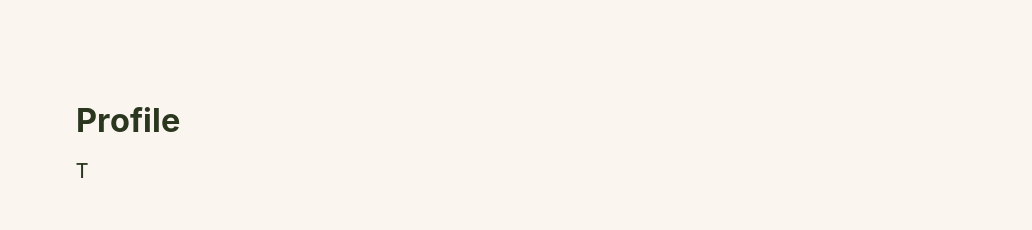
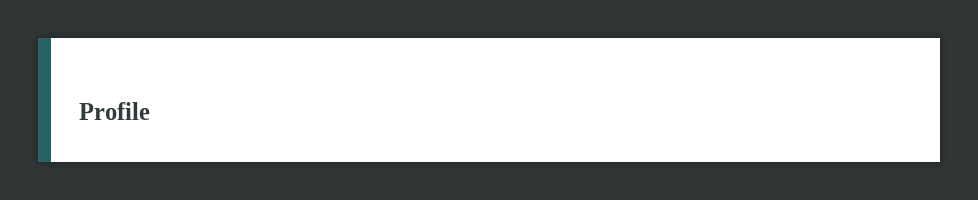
[76,163,88,178] // T -> (150, 111) none

